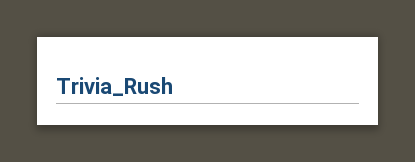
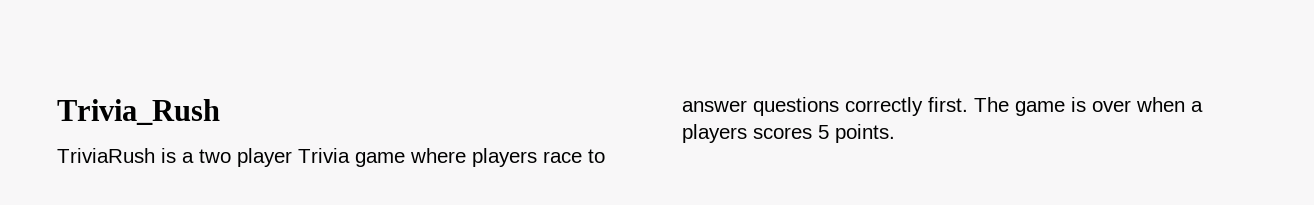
(173, 86) none -> [57,148,605,167] [682,97,1203,116] [682,124,895,143] // TriviaRush is a two player Trivia game where players race to answer questions correctly first. The game is over when a players scores 5 points.

